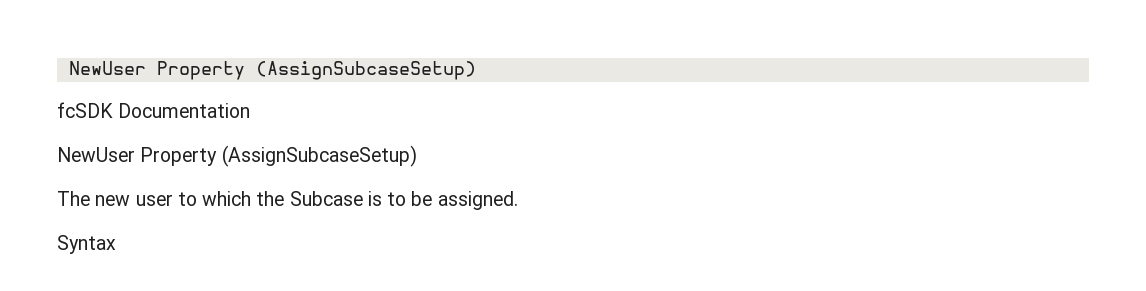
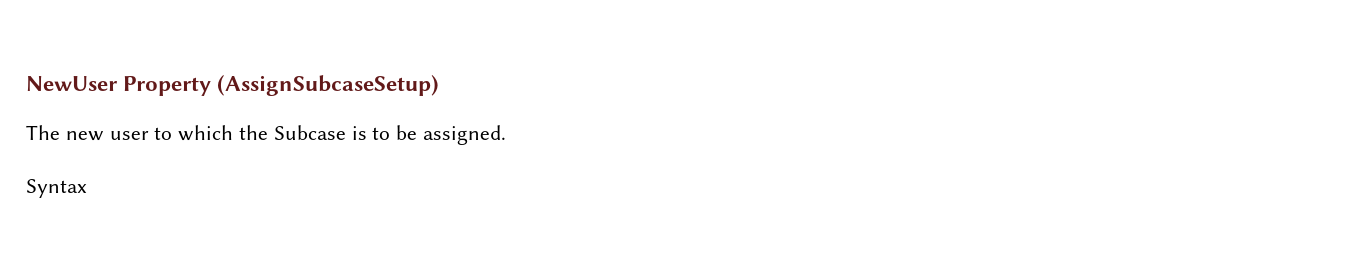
[68,61,476,80] [57,102,251,118] [57,145,417,167] NewUser Property (AssignSubcaseSetup) // fcSDK Documentation // NewUser Property (AssignSubcaseSetup) -> [26,75,440,96] NewUser Property (AssignSubcaseSetup)

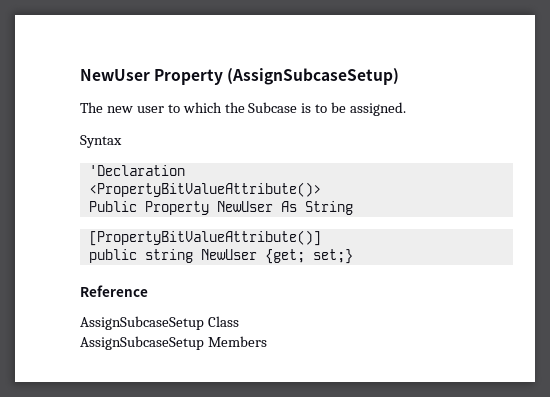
(87, 188) none -> [88,165,185,176] [88,182,321,197] [88,201,353,215] [88,230,321,246] [88,249,353,264] [80,285,148,297] [80,316,239,330] [80,336,267,350] // 'Declaration // <PropertyBitValueAttribute()> // Public Property NewUser As String // [PropertyBitValueAttribute()] // public string NewUser {get; set;} // Reference // AssignSubcaseSetup Class // AssignSubcaseSetup Members

